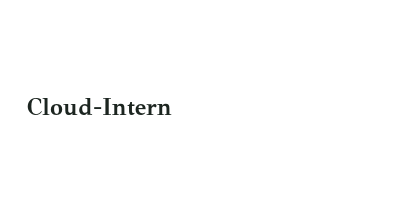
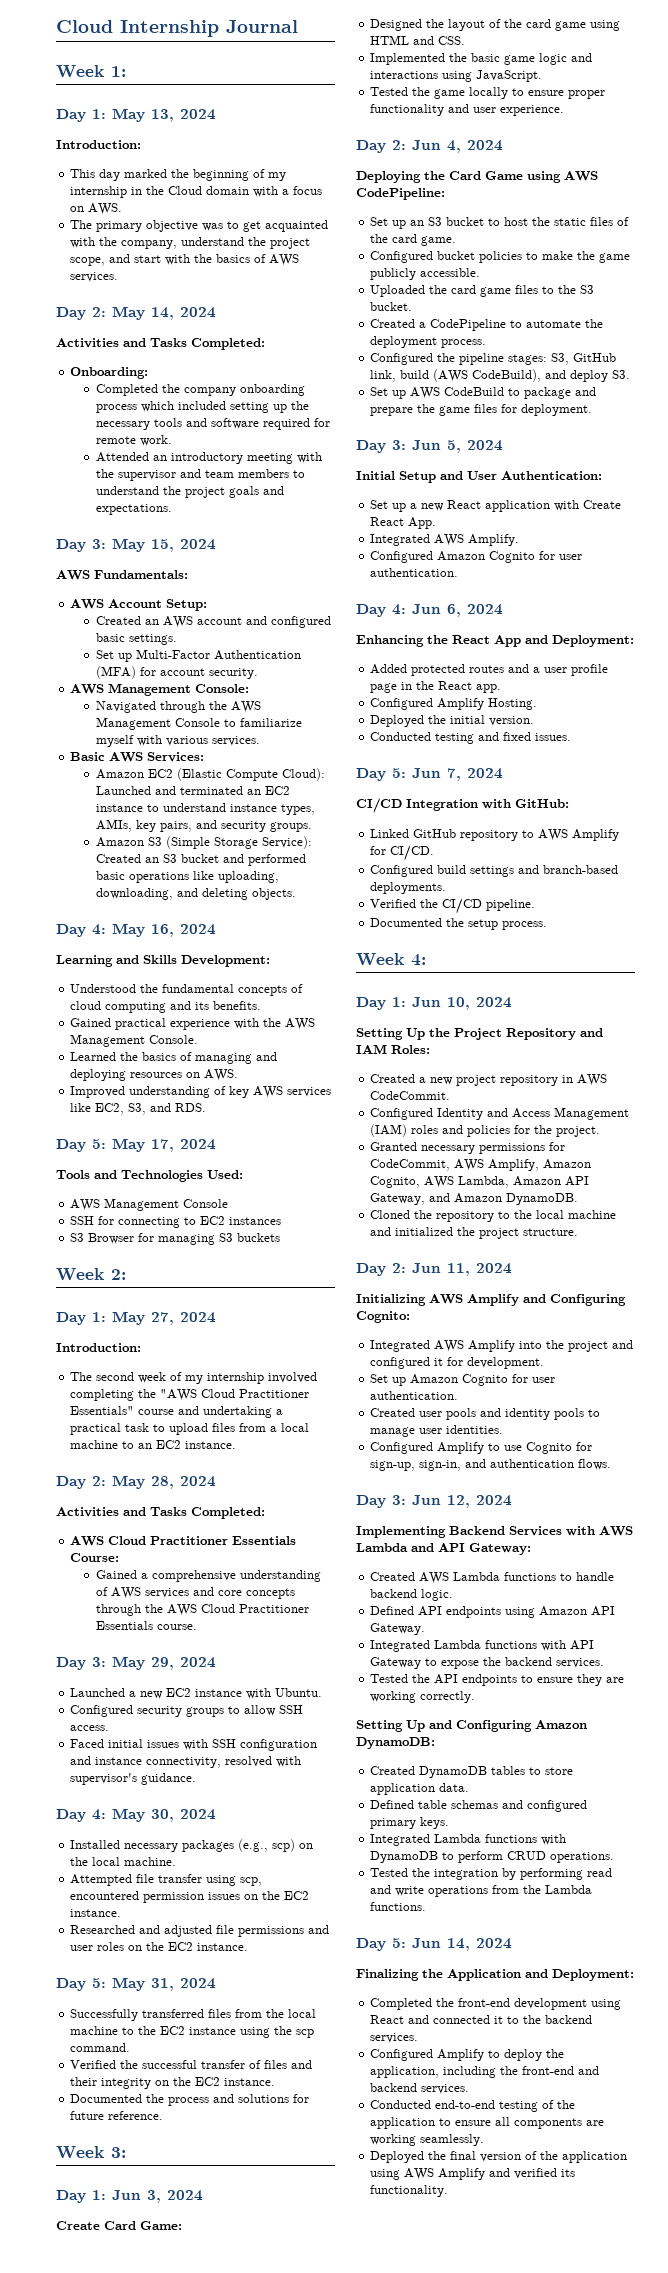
[27,97,172,116] Cloud-Intern -> [56,20,298,37] [56,65,126,78] [56,108,216,122] [56,140,141,149] [70,169,287,181] [70,186,323,198] [70,203,123,215] [70,220,329,232] [70,237,311,249] [70,254,300,266] [70,272,119,282] [56,306,216,320] [56,338,265,350] [70,367,149,379] [96,384,306,396] [96,401,310,413] [96,418,331,430] [96,435,173,446] [96,452,323,464] [96,469,306,481] [96,486,285,498] [96,504,173,515] [56,538,216,552] [56,570,188,580] [70,599,208,611] [96,616,332,628] [96,633,178,645] [96,649,302,662] [96,666,259,679] [70,683,250,696] [96,701,262,713] [96,717,303,730] [96,735,261,747] [70,752,205,762] [96,768,326,781] [96,786,291,795] [96,803,316,815] [96,819,313,832] [96,836,313,849] [96,854,307,866] [96,871,280,883] [96,888,297,900] [56,923,216,937] [56,955,270,967] [70,984,304,996] [70,1001,262,1013] [70,1018,316,1030] [70,1034,199,1047] [70,1052,278,1064] [70,1069,239,1081] [70,1086,332,1098] [70,1103,207,1115] [56,1138,216,1152] [56,1170,243,1182] [70,1198,229,1211] [70,1216,282,1228] [70,1233,281,1245] [56,1268,126,1281] [56,1311,216,1325] [56,1343,141,1352] [70,1372,318,1384] [70,1389,310,1401] [70,1406,284,1418] [70,1423,310,1435] [70,1440,237,1449] [56,1475,216,1489] [56,1507,265,1519] [70,1536,297,1546] [70,1553,120,1562] [96,1570,322,1582] [96,1587,296,1599] [96,1604,310,1616] [96,1621,198,1630] [56,1656,216,1670] [70,1688,323,1699] [70,1705,304,1717] [70,1725,110,1731] [70,1739,318,1751] [70,1756,302,1768] [70,1773,197,1785] [56,1808,216,1822] [70,1839,314,1852] [70,1857,177,1866] [70,1874,263,1886] [70,1891,310,1903] [70,1909,122,1917] [70,1925,330,1937] [70,1942,249,1951] [56,1977,216,1991] [70,2009,317,2021] [70,2026,315,2038] [70,2043,131,2052] [70,2060,313,2069] [70,2077,276,2089] [70,2094,310,2106] [70,2111,164,2120] [56,2146,126,2159] [56,2190,203,2203] [56,2221,182,2230] [370,19,621,31] [370,35,466,45] [370,53,593,65] [370,70,543,82] [370,87,606,99] [370,104,565,116] [356,140,503,153] [356,171,598,183] [356,188,445,200] [370,217,630,229] [370,234,457,246] [370,251,631,263] [370,268,481,280] [370,285,595,297] [370,302,413,311] [370,319,604,331] [370,336,487,348] [370,353,617,365] [370,369,631,382] [370,387,597,399] [370,404,593,416] [356,440,503,453] [356,471,602,483] [370,500,622,512] [370,517,437,529] [370,534,520,546] [370,551,583,563] [370,568,459,577] [356,604,503,617] [356,635,634,647] [370,664,609,676] [370,681,502,693] [370,698,538,710] [370,715,535,727] [370,732,572,744] [356,768,503,781] [356,798,569,813] [370,829,620,841] [370,845,435,861] [370,865,619,877] [370,882,447,894] [370,898,536,914] [370,918,548,930] [356,953,426,966] [356,997,512,1010] [356,1028,603,1040] [356,1044,430,1054] [370,1074,608,1086] [370,1091,451,1100] [370,1107,630,1120] [370,1124,601,1137] [370,1142,566,1154] [370,1159,592,1171] [370,1176,590,1188] [370,1193,579,1205] [370,1210,617,1222] [370,1227,579,1239] [356,1263,512,1276] [356,1294,626,1306] [356,1311,410,1323] [370,1340,634,1352] [370,1357,545,1369] [370,1374,556,1386] [370,1391,459,1400] [370,1408,601,1420] [370,1425,504,1437] [370,1442,593,1454] [370,1459,612,1471] [356,1495,512,1508] [356,1526,633,1538] [356,1543,531,1555] [370,1572,615,1584] [370,1589,454,1601] [370,1606,616,1618] [370,1623,426,1635] [370,1640,595,1652] [370,1657,605,1669] [370,1674,625,1686] [370,1691,476,1703] [356,1720,587,1732] [356,1737,435,1749] [370,1766,574,1778] [370,1783,470,1795] [370,1800,588,1812] [370,1817,450,1829] [370,1834,567,1846] [370,1851,615,1863] [370,1868,613,1880] [370,1885,593,1897] [370,1902,427,1911] [356,1938,512,1951] [356,1969,634,1981] [370,1998,622,2010] [370,2015,593,2024] [370,2033,419,2043] [370,2049,565,2061] [370,2066,600,2078] [370,2083,470,2094] [370,2100,576,2112] [370,2117,605,2129] [370,2134,485,2146] [370,2151,628,2163] [370,2168,576,2180] [370,2185,449,2197] Cloud Internship Journal // Week 1: // Day 1: May 13, 2024 // Introduction: // This day marked the beginning of my internship in the Cloud domain with a focus on AWS. // The primary objective was to get acquainted with the company, understand the project scope, and start with the basics of AWS services. // Day 2: May 14, 2024 // Activities and Tasks Completed: // Onboarding: // Completed the company onboarding process which included setting up the necessary tools and software required for remote work. // Attended an introductory meeting with the supervisor and team members to understand the project goals and expectations. // Day 3: May 15, 2024 // AWS Fundamentals: // AWS Account Setup: // Created an AWS account and configured basic settings. // Set up Multi-Factor Authentication (MFA) for account security. // AWS Management Console: // Navigated through the AWS Management Console to familiarize myself with various services. // Basic AWS Services: // Amazon EC2 (Elastic Compute Cloud): Launched and terminated an EC2 instance to understand instance types, AMIs, key pairs, and security groups. // Amazon S3 (Simple Storage Service): Created an S3 bucket and performed basic operations like uploading, downloading, and deleting objects. // Day 4: May 16, 2024 // Learning and Skills Development: // Understood the fundamental concepts of cloud computing and its benefits. // Gained practical experience with the AWS Management Console. // Learned the basics of managing and deploying resources on AWS. // Improved understanding of key AWS services like EC2, S3, and RDS. // Day 5: May 17, 2024 // Tools and Technologies Used: // AWS Management Console // SSH for connecting to EC2 instances // S3 Browser for managing S3 buckets // Week 2: // Day 1: May 27, 2024 // Introduction: // The second week of my internship involved completing the "AWS Cloud Practitioner Essentials" course and undertaking a practical task to upload files from a local machine to an EC2 instance. // Day 2: May 28, 2024 // Activities and Tasks Completed: // AWS Cloud Practitioner Essentials Course: // Gained a comprehensive understanding of AWS services and core concepts through the AWS Cloud Practitioner Essentials course. // Day 3: May 29, 2024 // Launched a new EC2 instance with Ubuntu. // Configured security groups to allow SSH access. // Faced initial issues with SSH configuration and instance connectivity, resolved with supervisor's guidance. // Day 4: May 30, 2024 // Installed necessary packages (e.g., scp) on the local machine. // Attempted file transfer using scp, encountered permission issues on the EC2 instance. // Researched and adjusted file permissions and user roles on the EC2 instance. // Day 5: May 31, 2024 // Successfully transferred files from the local machine to the EC2 instance using the scp command. // Verified the successful transfer of files and their integrity on the EC2 instance. // Documented the process and solutions for future reference. // Week 3: // Day 1: Jun 3, 2024 // Create Card Game: // Designed the layout of the card game using HTML and CSS. // Implemented the basic game logic and interactions using JavaScript. // Tested the game locally to ensure proper functionality and user experience. // Day 2: Jun 4, 2024 // Deploying the Card Game using AWS CodePipeline: // Set up an S3 bucket to host the static files of the card game. // Configured bucket policies to make the game publicly accessible. // Uploaded the card game files to the S3 bucket. // Created a CodePipeline to automate the deployment process. // Configured the pipeline stages: S3, GitHub link, build (AWS CodeBuild), and deploy S3. // Set up AWS CodeBuild to package and prepare the game files for deployment. // Day 3: Jun 5, 2024 // Initial Setup and User Authentication: // Set up a new React application with Create React App. // Integrated AWS Amplify. // Configured Amazon Cognito for user authentication. // Day 4: Jun 6, 2024 // Enhancing the React App and Deployment: // Added protected routes and a user profile page in the React app. // Configured Amplify Hosting. // Deployed the initial version. // Conducted testing and fixed issues. // Day 5: Jun 7, 2024 // CI/CD Integration with GitHub: // Linked GitHub repository to AWS Amplify for CI/CD. // Configured build settings and branch-based deployments. // Verified the CI/CD pipeline. // Documented the setup process. // Week 4: // Day 1: Jun 10, 2024 // Setting Up the Project Repository and IAM Roles: // Created a new project repository in AWS CodeCommit. // Configured Identity and Access Management (IAM) roles and policies for the project. // Granted necessary permissions for CodeCommit, AWS Amplify, Amazon Cognito, AWS Lambda, Amazon API Gateway, and Amazon DynamoDB. // Cloned the repository to the local machine and initialized the project structure. // Day 2: Jun 11, 2024 // Initializing AWS Amplify and Configuring Cognito: // Integrated AWS Amplify into the project and configured it for development. // Set up Amazon Cognito for user authentication. // Created user pools and identity pools to manage user identities. // Configured Amplify to use Cognito for sign-up, sign-in, and authentication flows. // Day 3: Jun 12, 2024 // Implementing Backend Services with AWS Lambda and API Gateway: // Created AWS Lambda functions to handle backend logic. // Defined API endpoints using Amazon API Gateway. // Integrated Lambda functions with API Gateway to expose the backend services. // Tested the API endpoints to ensure they are working correctly. // Setting Up and Configuring Amazon DynamoDB: // Created DynamoDB tables to store application data. // Defined table schemas and configured primary keys. // Integrated Lambda functions with DynamoDB to perform CRUD operations. // Tested the integration by performing read and write operations from the Lambda functions. // Day 5: Jun 14, 2024 // Finalizing the Application and Deployment: // Completed the front-end development using React and connected it to the backend services. // Configured Amplify to deploy the application, including the front-end and backend services. // Conducted end-to-end testing of the application to ensure all components are working seamlessly. // Deployed the final version of the application using AWS Amplify and verified its functionality.

